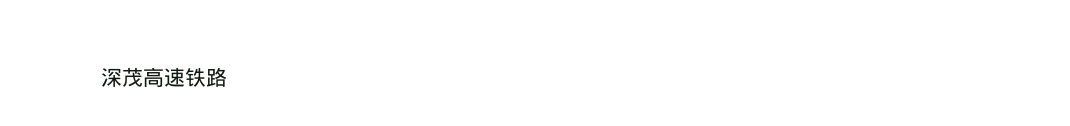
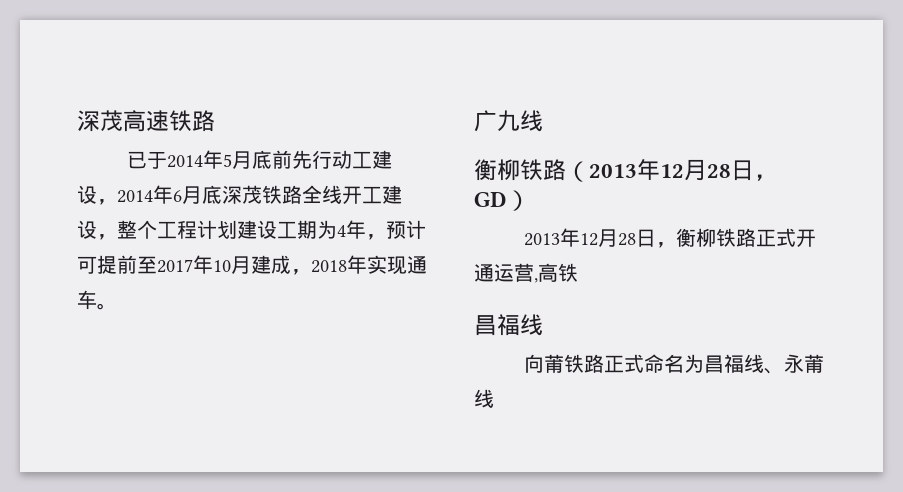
(227, 77) none -> [127,150,393,169] [77,185,402,205] [77,220,426,240] [77,255,427,275] [77,290,117,310] [474,110,543,132] [474,159,777,182] [474,190,530,211] [524,228,817,248] [474,263,578,283] [474,314,543,336] [524,354,825,374] [474,389,494,408] // 已于2014年5月底前先行动工建设，2014年6月底深茂铁路全线开工建设，整个工程计划建设工期为4年，预计可提前至2017年10月建成，2018年实现通车。 // 广九线 // 衡柳铁路（2013年12月28日，GD） // 2013年12月28日，衡柳铁路正式开通运营,高铁 // 昌福线 // 向莆铁路正式命名为昌福线、永莆线

